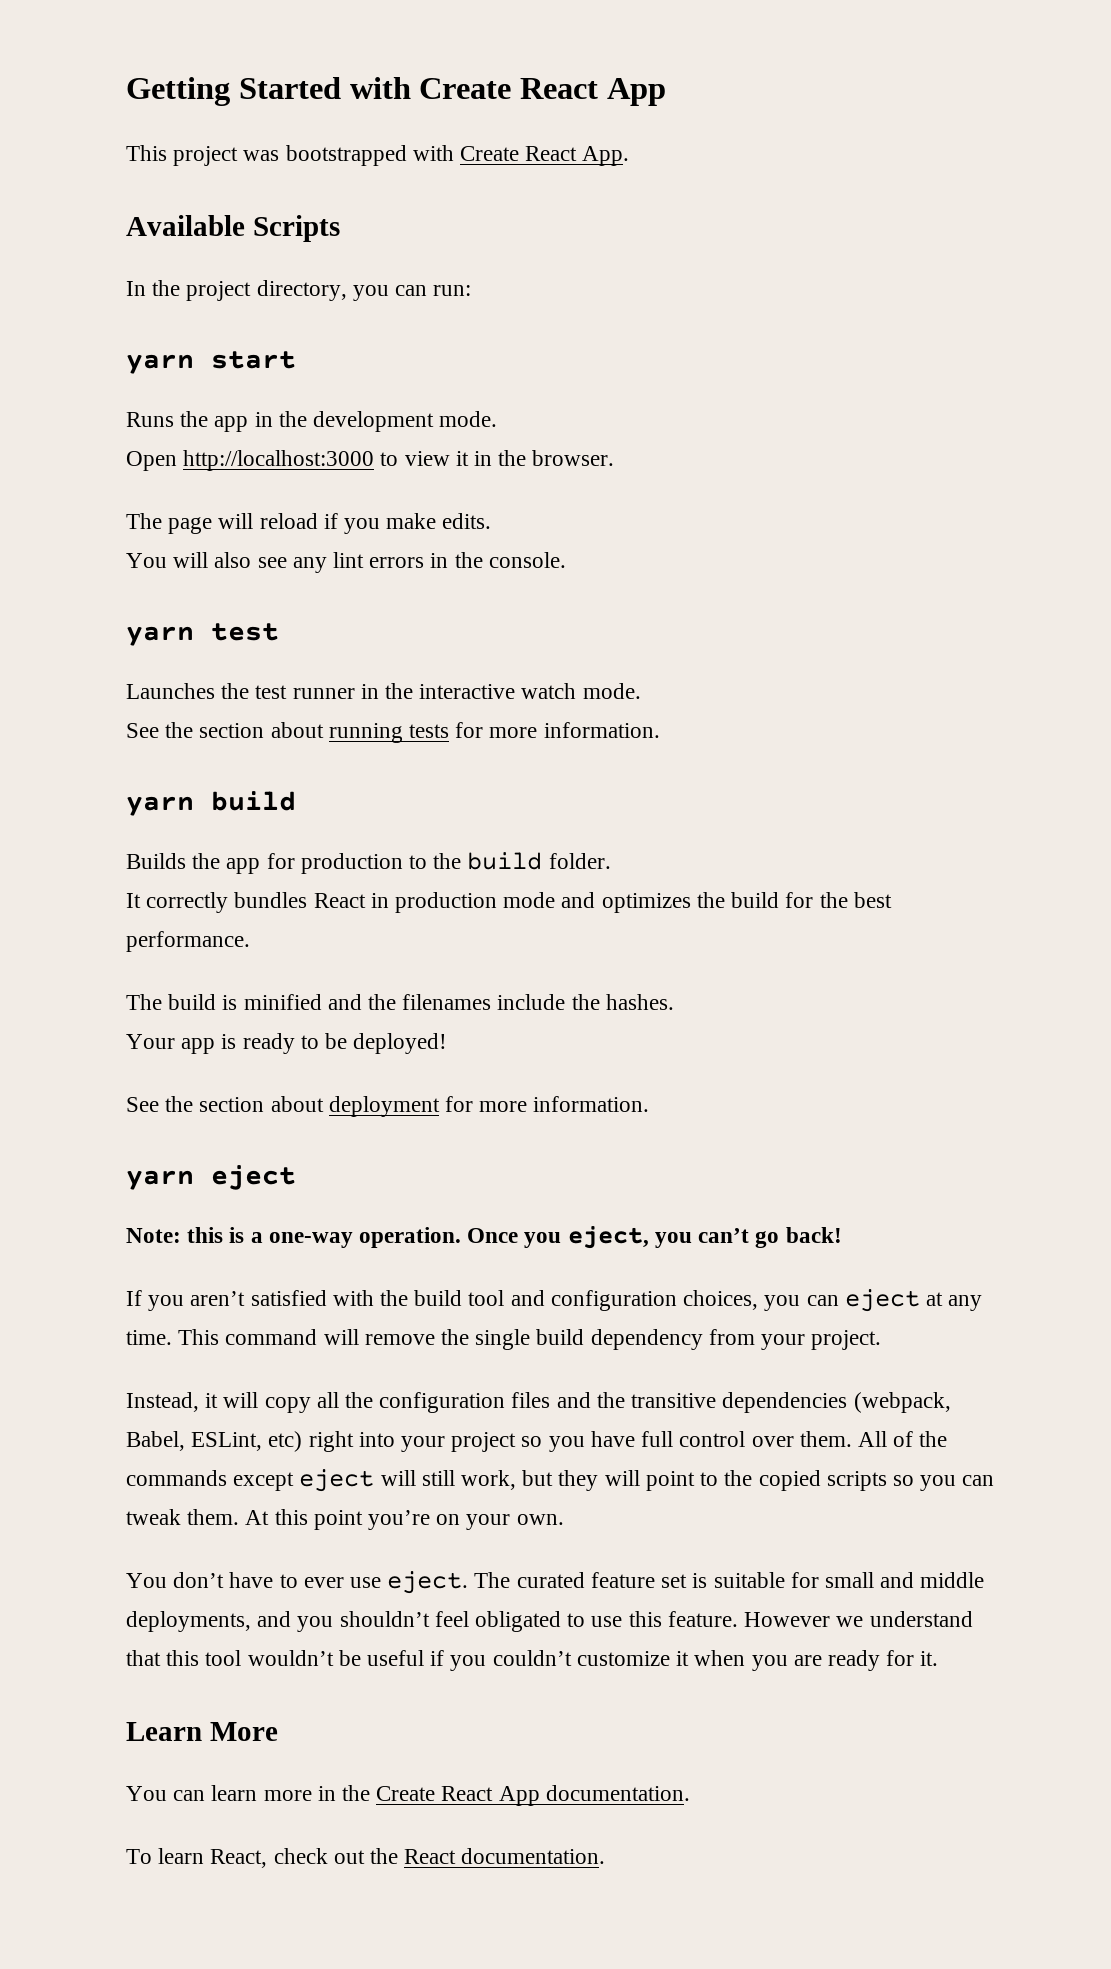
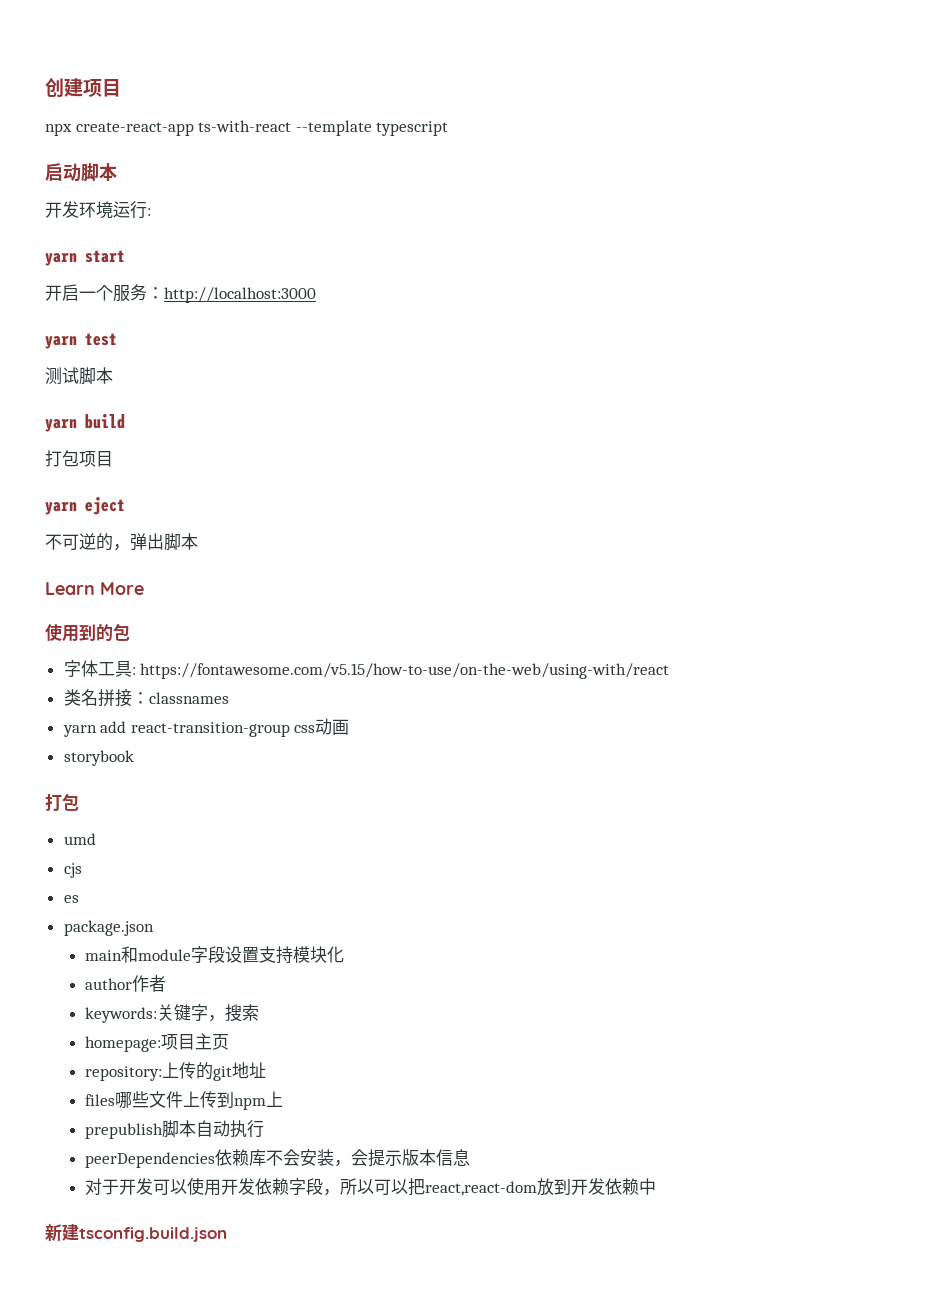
[126,77,666,106] [126,145,630,166] [126,215,340,242] [126,280,472,301] [126,351,296,374] [126,411,498,432] [126,450,615,471] [126,513,492,534] [126,552,566,573] [126,623,279,646] [126,683,641,699] [126,722,660,743] [126,791,296,816] [126,852,611,874] [126,892,892,913] [126,931,250,952] [126,994,674,1010] [126,1033,448,1054] [126,1096,650,1117] [126,1165,296,1190] [126,1226,842,1249] [126,1289,983,1312] [126,1329,882,1350] [126,1392,951,1413] [126,1431,948,1452] [126,1469,995,1492] [126,1509,564,1530] [126,1571,985,1594] [126,1611,973,1632] [126,1650,939,1671] [126,1722,278,1741] [126,1785,690,1806] [126,1848,606,1868] Getting Started with Create React App // This project was bootstrapped with Create React App. // Available Scripts // In the project directory, you can run: // yarn start // Runs the app in the development mode. // Open http://localhost:3000 to view it in the browser. // The page will reload if you make edits. // You will also see any lint errors in the console. // yarn test // Launches the test runner in the interactive watch mode. // See the section about running tests for more information. // yarn build // Builds the app for production to the build folder. // It correctly bundles React in production mode and optimizes the build for the best performance. // The build is minified and the filenames include the hashes. // Your app is ready to be deployed! // See the section about deployment for more information. // yarn eject // Note: this is a one-way operation. Once you eject, you can’t go back! // If you aren’t satisfied with the build tool and configuration choices, you can eject at any time. This command will remove the single build dependency from your project. // Instead, it will copy all the configuration files and the transitive dependencies (webpack, Babel, ESLint, etc) right into your project so you have full control over them. All of the commands except eject will still work, but they will point to the copied scripts so you can tweak them. At this point you’re on your own. // You don’t have to ever use eject. The curated feature set is suitable for small and middle deployments, and you shouldn’t feel obligated to use this feature. However we understand that this tool wouldn’t be useful if you couldn’t customize it when you are ready for it. // Learn More // You can learn more in the Create React App documentation. // To learn React, check out the React documentation. -> [45,78,121,97] [45,120,449,136] [45,163,117,182] [45,201,151,219] [45,250,125,266] [45,284,316,303] [45,333,117,349] [45,367,113,385] [45,414,125,432] [45,450,113,467] [45,497,125,515] [45,533,198,551] [45,582,144,595] [45,623,130,642] [63,660,670,679] [63,689,229,707] [62,718,350,737] [63,750,134,766] [45,793,79,811] [63,833,96,845] [63,863,82,878] [63,895,79,903] [63,920,154,936] [84,946,344,964] [84,975,166,992] [84,1004,259,1023] [84,1033,229,1052] [84,1062,266,1081] [84,1091,283,1110] [84,1120,264,1139] [84,1149,470,1168] [84,1177,656,1196] [45,1224,227,1242] 创建项目 // npx create-react-app ts-with-react --template typescript // 启动脚本 // 开发环境运行: // yarn start // 开启一个服务：http://localhost:3000 // yarn test // 测试脚本 // yarn build // 打包项目 // yarn eject // 不可逆的，弹出脚本 // Learn More // 使用到的包 // 字体工具: https://fontawesome.com/v5.15/how-to-use/on-the-web/using-with/react // 类名拼接：classnames // yarn add react-transition-group css动画 // storybook // 打包 // umd // cjs // es // package.json // main和module字段设置支持模块化 // author作者 // keywords:关键字，搜索 // homepage:项目主页 // repository:上传的git地址 // files哪些文件上传到npm上 // prepublish脚本自动执行 // peerDependencies依赖库不会安装，会提示版本信息 // 对于开发可以使用开发依赖字段，所以可以把react,react-dom放到开发依赖中 // 新建tsconfig.build.json

